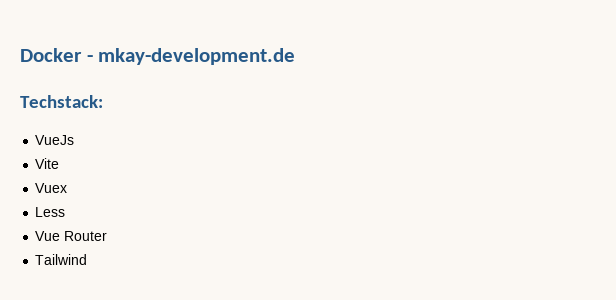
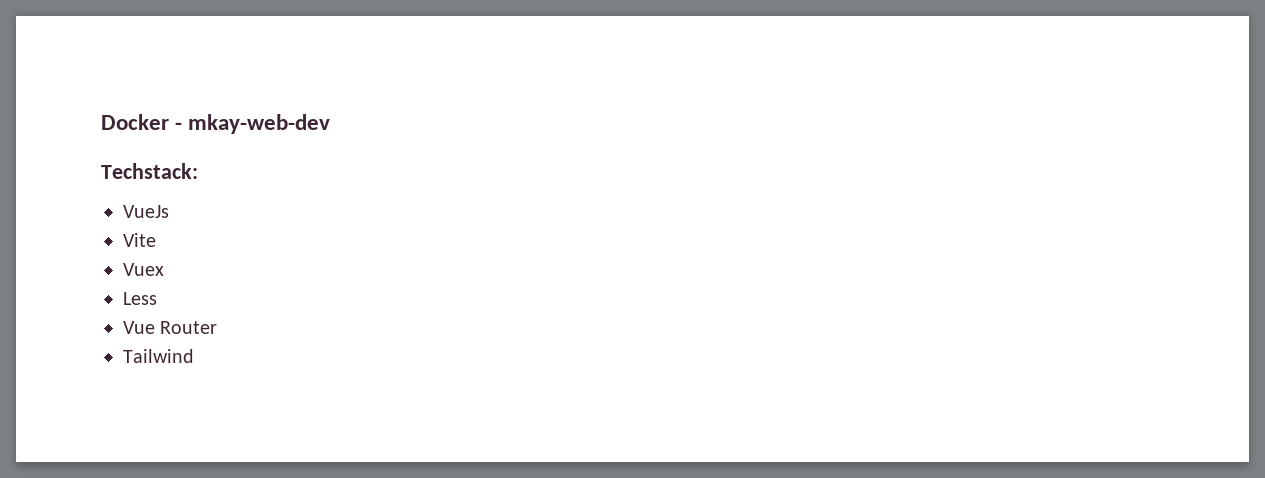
[98,48,296,65] mkay-development.de -> [188,114,331,134] mkay-web-dev

